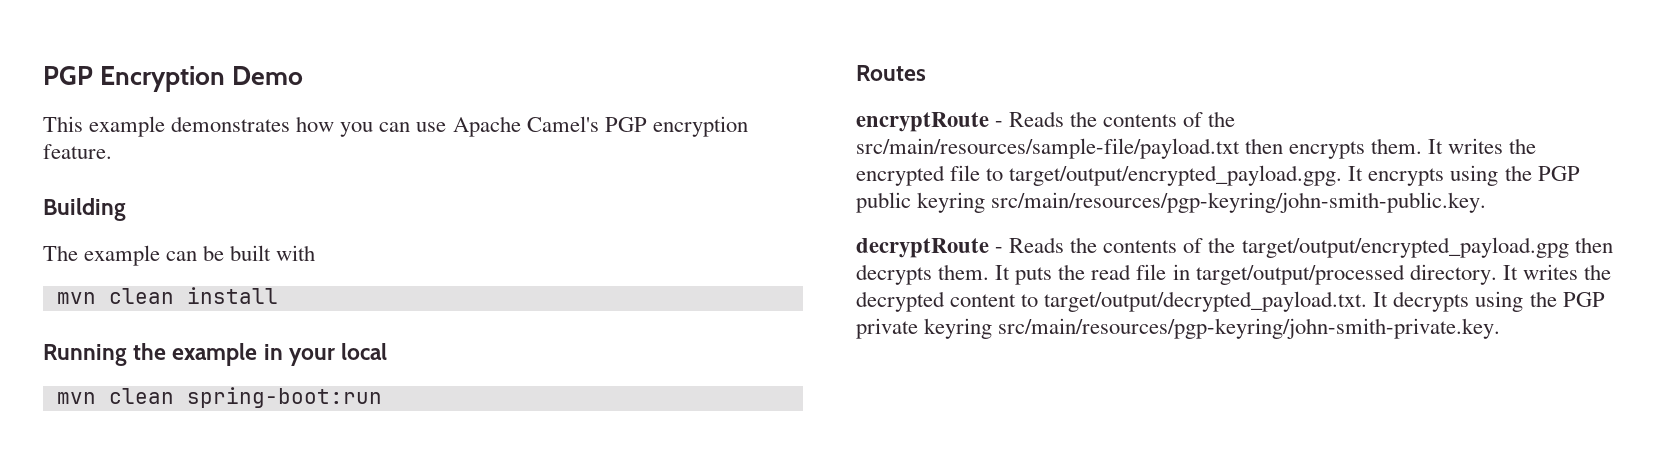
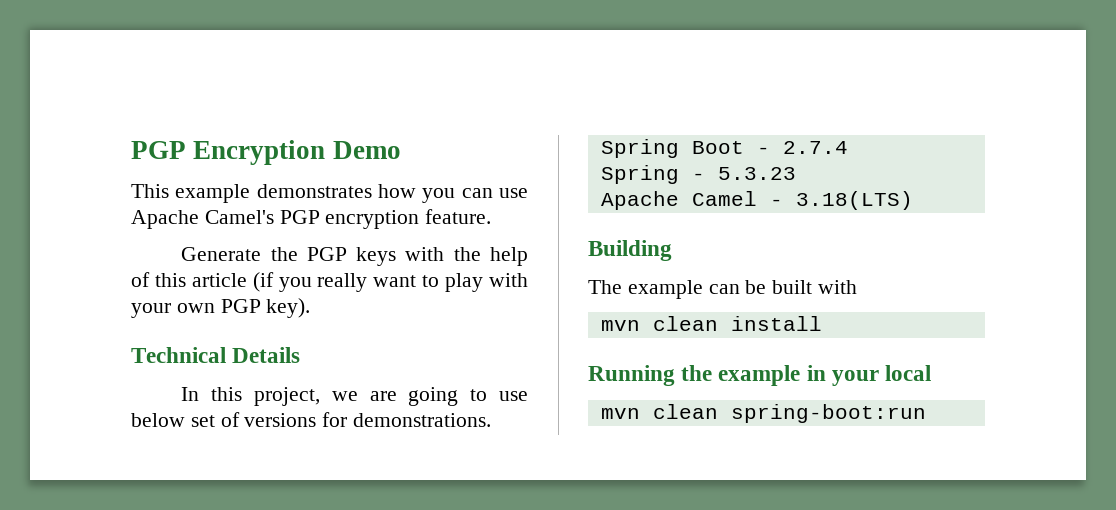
(112, 151) none -> [181,247,528,266] [131,272,528,292] [131,298,311,318] [131,347,301,363] [181,387,528,406] [131,412,492,427] [600,139,848,158] [600,165,796,184] [600,191,913,210] // Generate the PGP keys with the help of this article (if you really want to play with your own PGP key). // Technical Details // In this project, we are going to use below set of versions for demonstrations. // Spring Boot - 2.7.4 // Spring - 5.3.23 // Apache Camel - 3.18(LTS)
[856,65,926,81] [856,111,1236,132] [856,138,1537,159] [856,165,1580,186] [856,192,1487,213] [856,237,1613,258] [856,264,1611,285] [856,291,1605,312] [856,318,1501,339] // Routes // encryptRoute - Reads the contents of the src/main/resources/sample-file/payload.txt then encrypts them. It writes the encrypted file to target/output/encrypted_payload.gpg. It encrypts using the PGP public keyring src/main/resources/pgp-keyring/john-smith-public.key. // decryptRoute - Reads the contents of the target/output/encrypted_payload.gpg then decrypts them. It puts the read file in target/output/processed directory. It writes the decrypted content to target/output/decrypted_payload.txt. It decrypts using the PGP private keyring src/main/resources/pgp-keyring/john-smith-private.key. -> (926, 413) none

